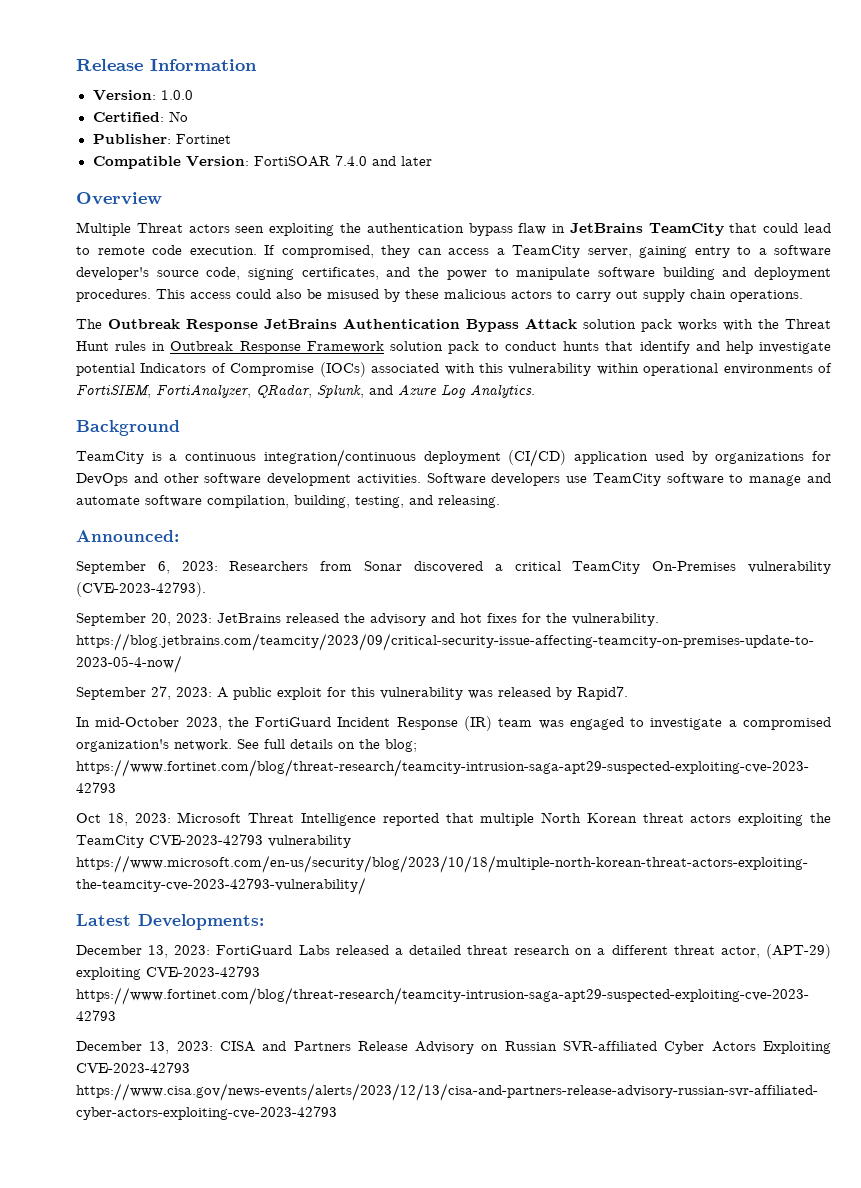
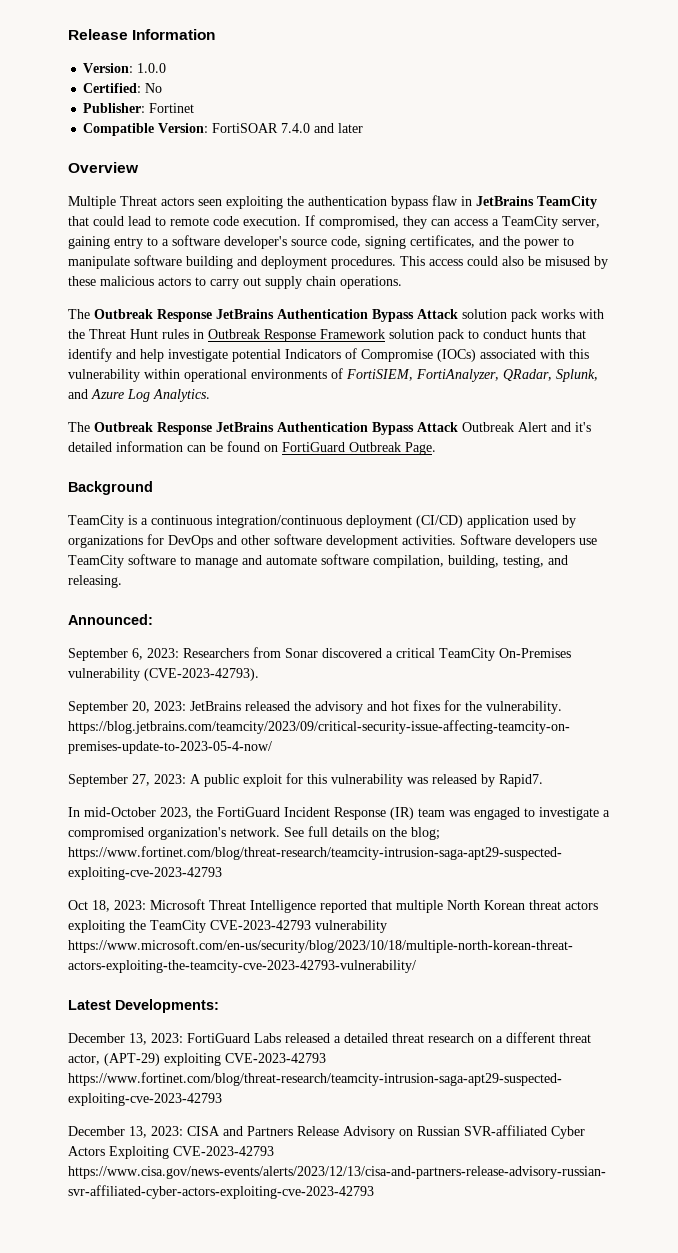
(535, 391) none -> [68,422,591,435] [68,441,436,455] // The Outbreak Response JetBrains Authentication Bypass Attack Outbreak Alert and it's detailed information can be found on FortiGuard Outbreak Page.

